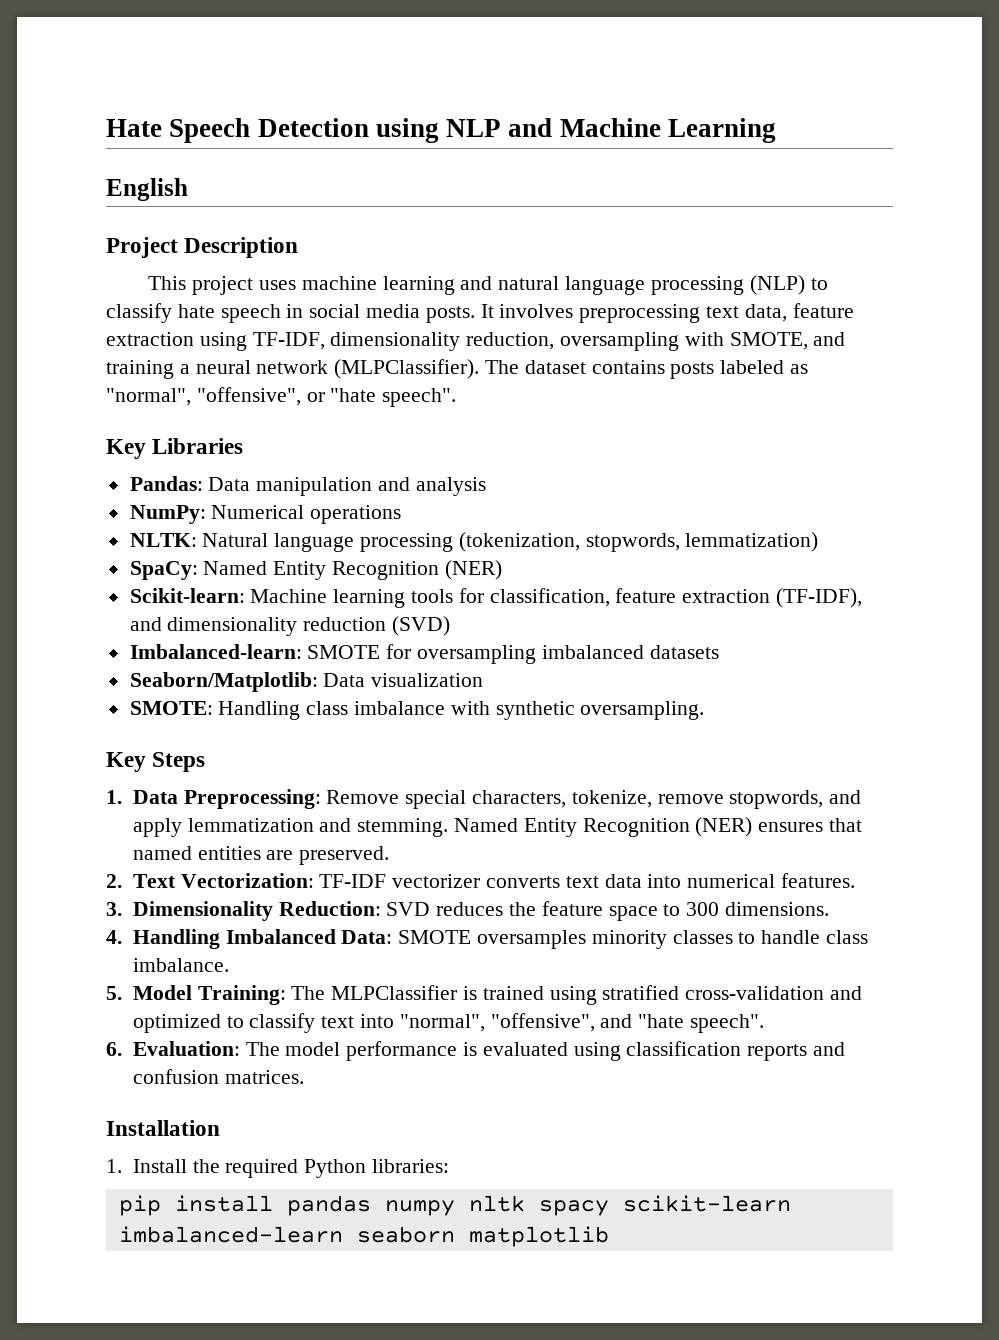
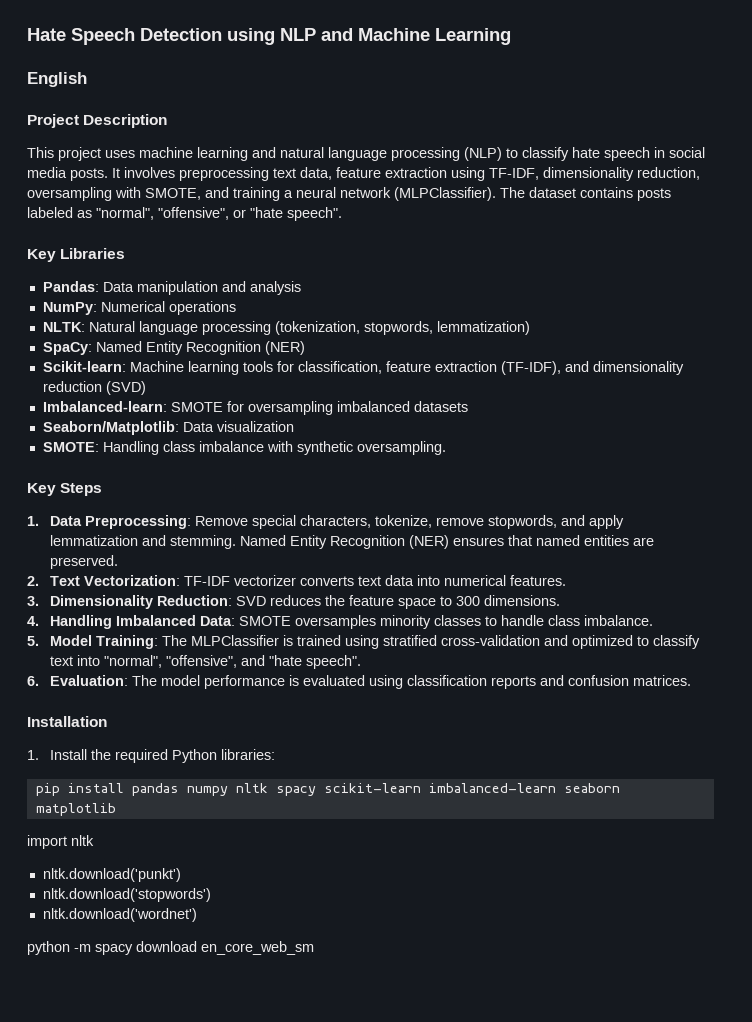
(609, 1236) none -> [27,835,94,849] [42,868,181,882] [42,888,211,902] [42,908,197,922] [27,941,314,955] // import nltk // nltk.download('punkt') // nltk.download('stopwords') // nltk.download('wordnet') // python -m spacy download en_core_web_sm

